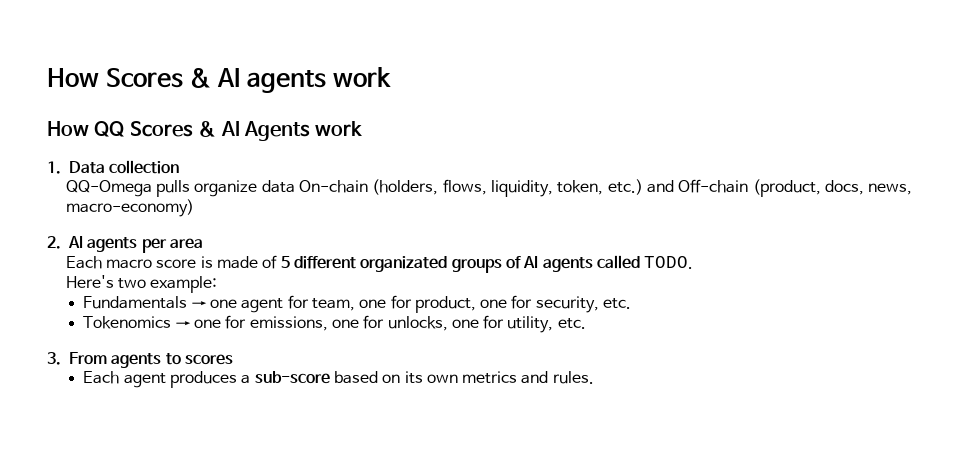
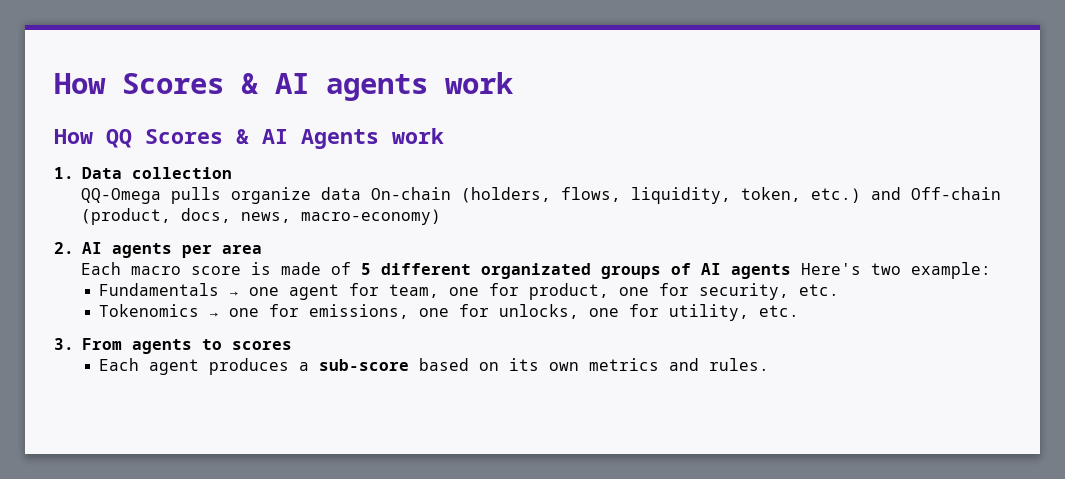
[596,255,694,269] called TODO. // -> (792, 271) none

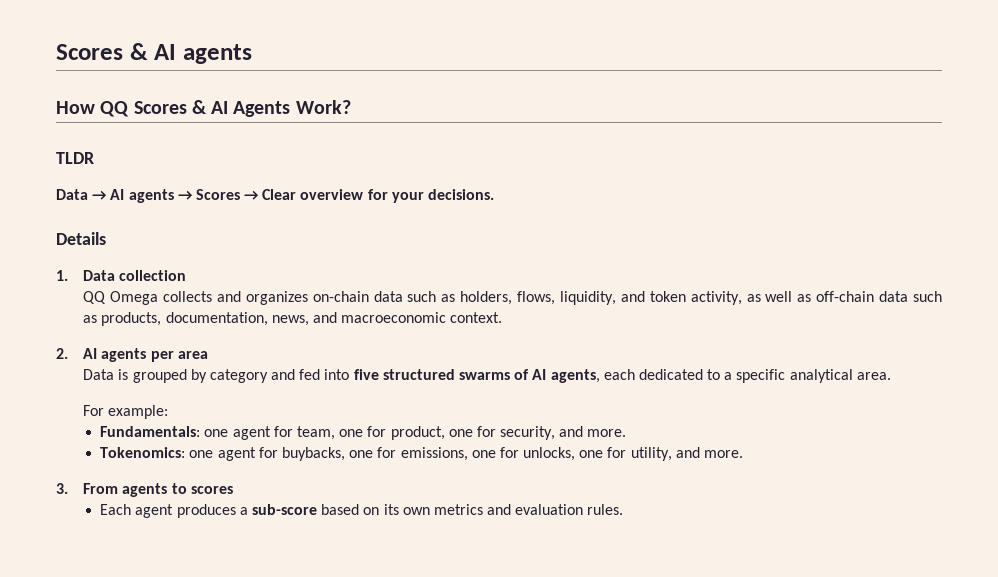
[54,73,106,94] How -> (56, 52) none
[445,72,513,94] work -> (252, 54) none
[392,128,444,144] [54,167,232,179] [81,187,1002,204] [81,208,442,225] work // 1. Data collection // QQ-Omega pulls organize data On-chain (holders, flows, liquidity, token, etc.) and Off-chain (product, docs, news, macro-economy) -> [295,100,351,114] [56,152,94,164] [56,189,495,203] [56,232,106,245] [56,270,187,281] [83,291,942,305] [83,312,503,326] Work? // TLDR // Data → AI agents → Scores → Clear overview for your decisions. // Details // 1. Data collection // QQ Omega collects and organizes on-chain data such as holders, flows, liquidity, and token activity, as well as off-chain data such as products, documentation, news, and macroeconomic context.
[81,262,902,279] Each macro score is made of 5 different organizated groups of AI agents Here's two -> [83,369,891,383] [83,405,105,416] Data is grouped by category and fed into five structured swarms of AI agents, each dedicated to a specific analytical area. // For
[98,283,239,296] Fundamentals → -> [100,426,201,437] Fundamentals:
[798,284,839,296] [98,304,219,317] etc. // Tokenomics → -> [559,426,627,437] [100,447,345,461] and more. // Tokenomics: one agent for buybacks,
[758,305,799,317] etc. -> [675,447,743,458] and more.
(699, 364) none -> [515,504,584,515] evaluation

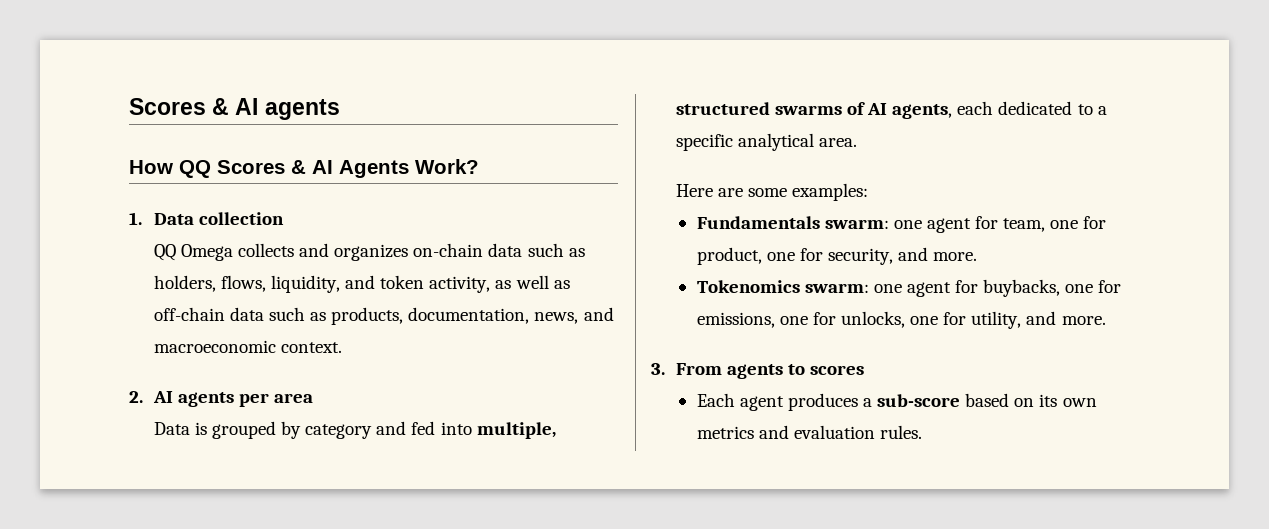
[56,152,94,164] [56,189,495,203] [56,232,106,245] // TLDR // Data → AI agents → Scores → Clear overview for your decisions. // Details -> (479, 166) none
[353,369,379,380] five -> [476,422,556,439] multiple,
[83,405,169,419] [100,426,201,437] For example: // Fundamentals: -> [675,183,869,201] [696,216,889,229] Here are some examples: // Fundamentals swarm:
[100,447,186,458] Tokenomics: -> [696,280,869,293] Tokenomics swarm:

